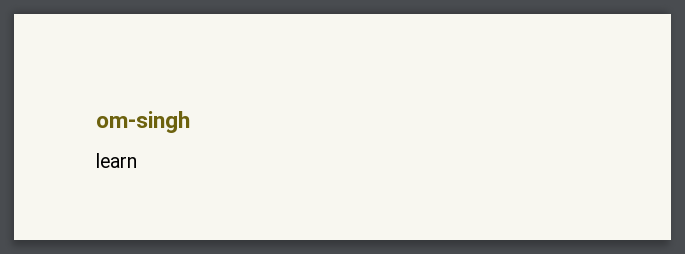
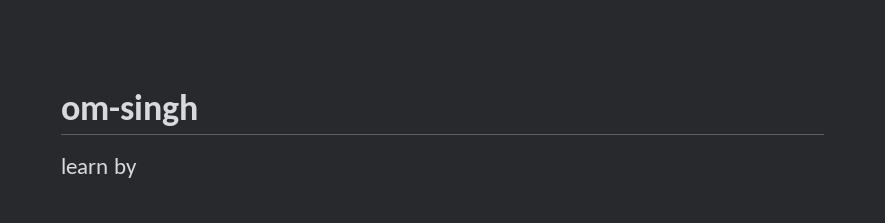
(137, 160) none -> [114,158,138,178] by

